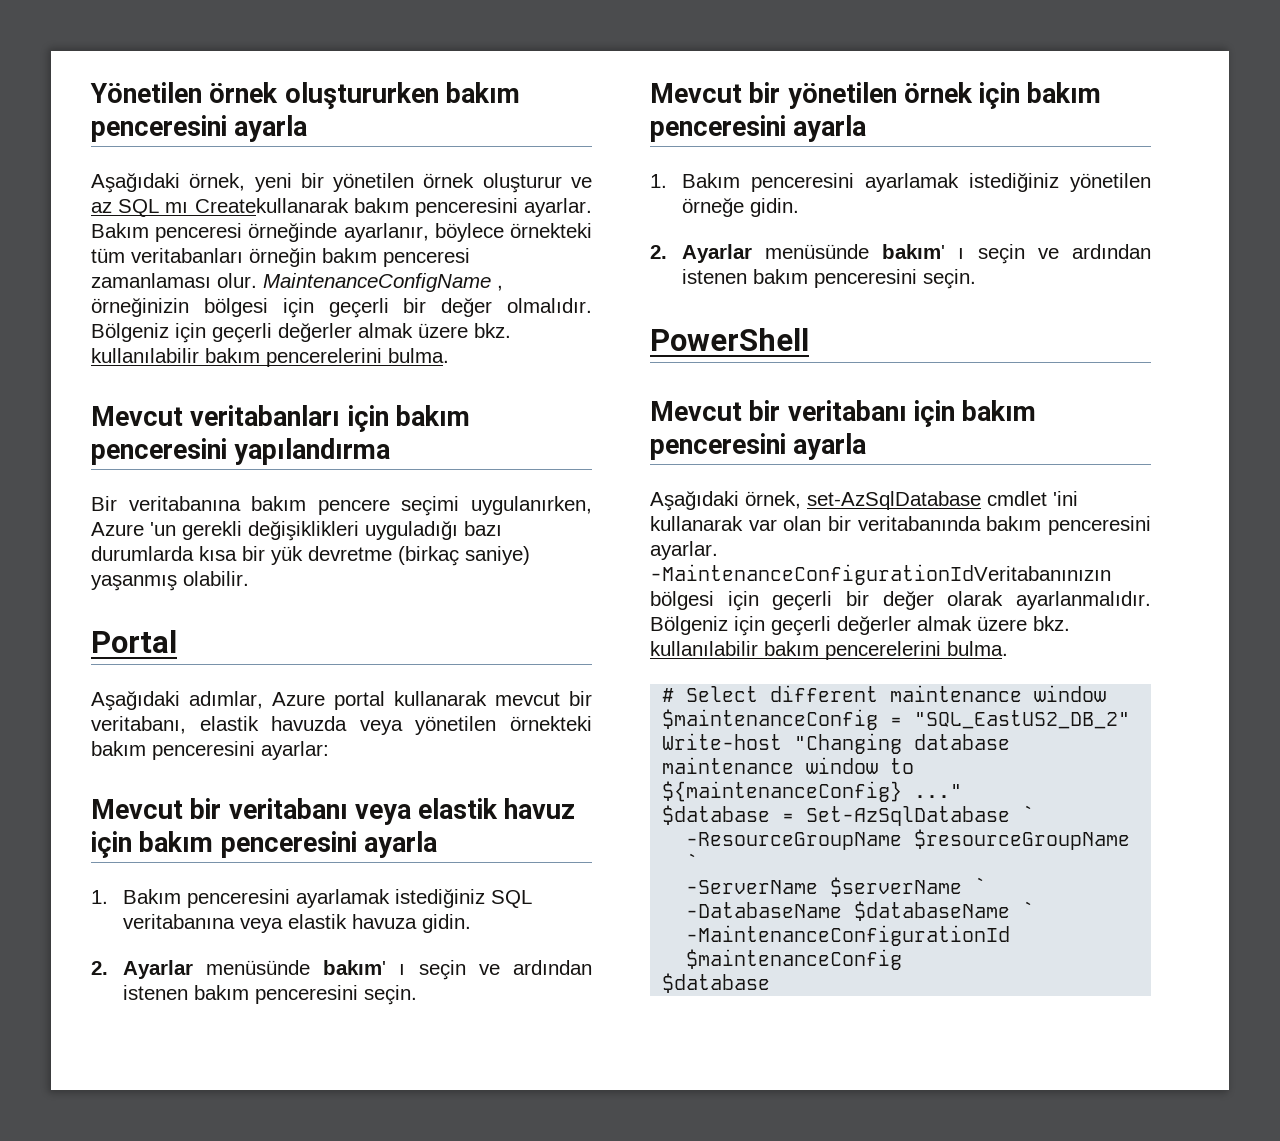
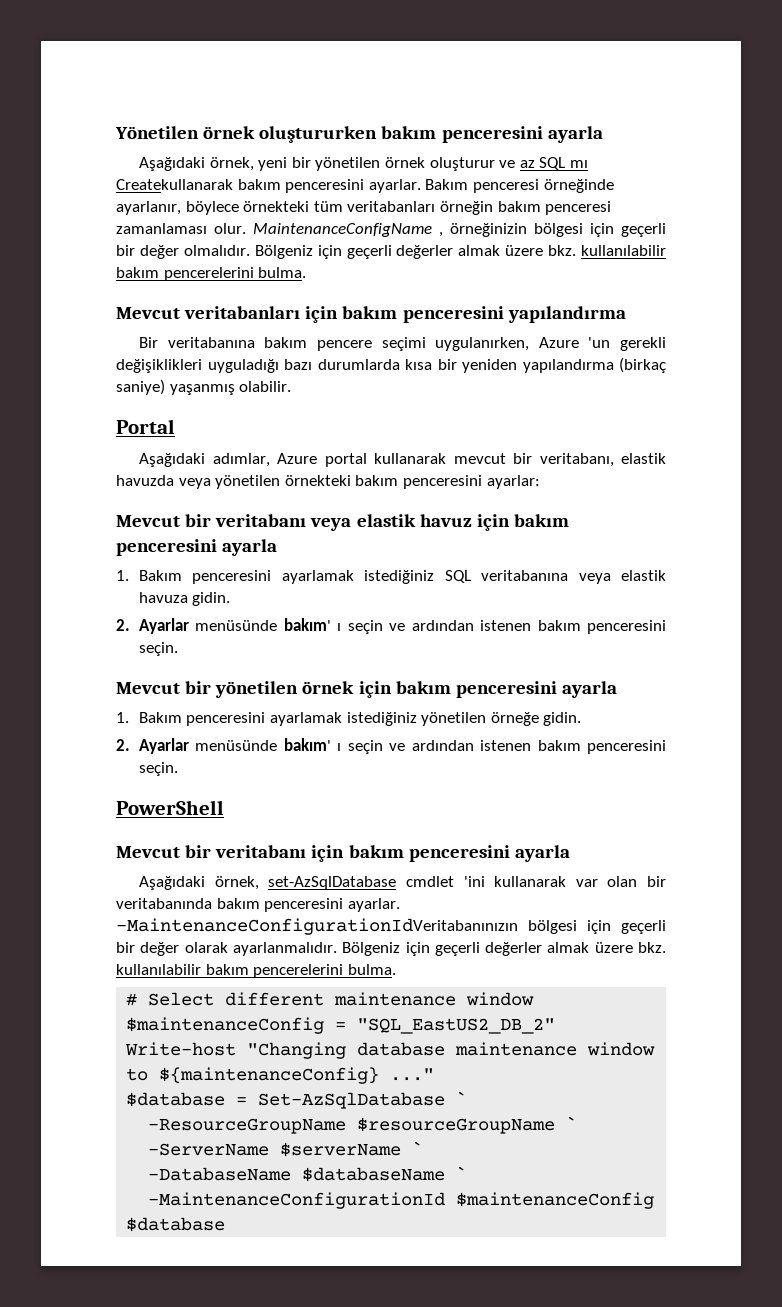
[271,546,392,565] yük devretme -> [462,359,614,373] yeniden yapılandırma

